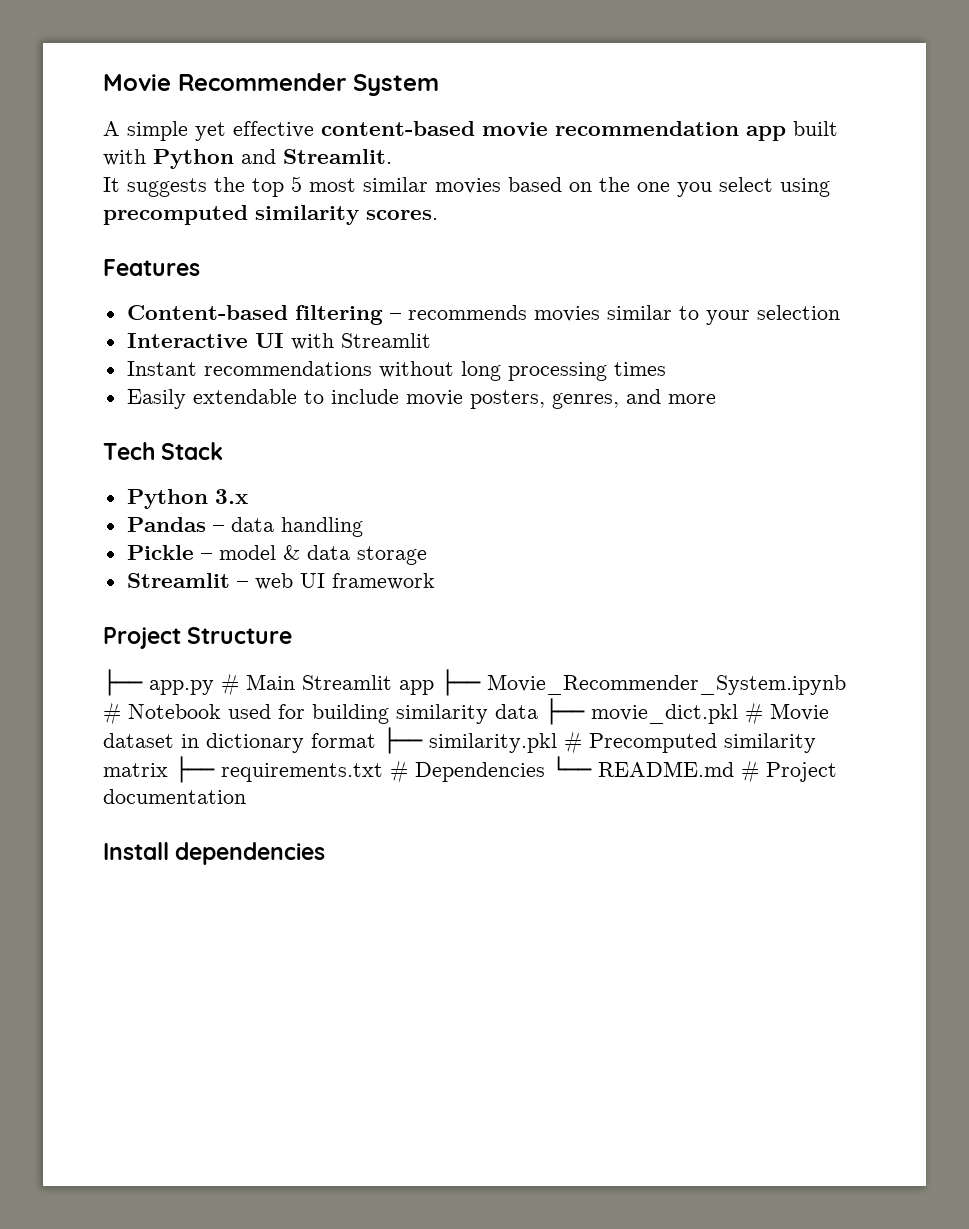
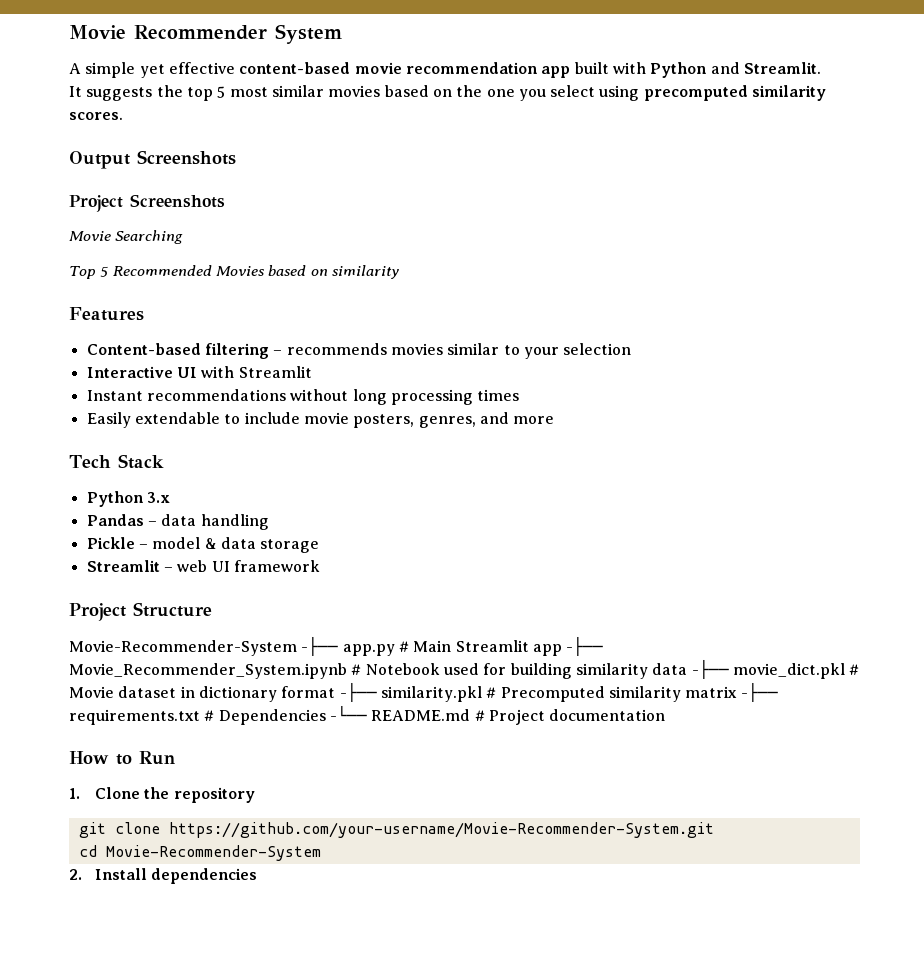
(438, 215) none -> [69,150,236,169] [69,194,225,212] [69,230,184,244] [69,265,399,279] // Output Screenshots // Project Screenshots // Movie Searching // Top 5 Recommended Movies based on similarity
[103,669,143,696] ├── -> [69,636,339,656] Movie-Recommender-System -├──
[441,669,481,696] ├── -> [566,636,604,656] -├──
[545,698,585,725] ├── -> [691,659,729,679] -├──
[383,727,423,754] ├── -> [339,682,377,702] -├──
[175,756,215,783] ├── -> [740,682,778,702] -├──
[552,756,592,777] └── -> [329,705,367,721] -└──
(246, 796) none -> [69,751,175,765] [69,787,255,803] [78,822,714,838] [78,845,321,861] [69,869,82,880] How to Run // 1. Clone the repository // git clone https://github.com/your-username/Movie-Recommender-System.git // cd Movie-Recommender-System // 2.

